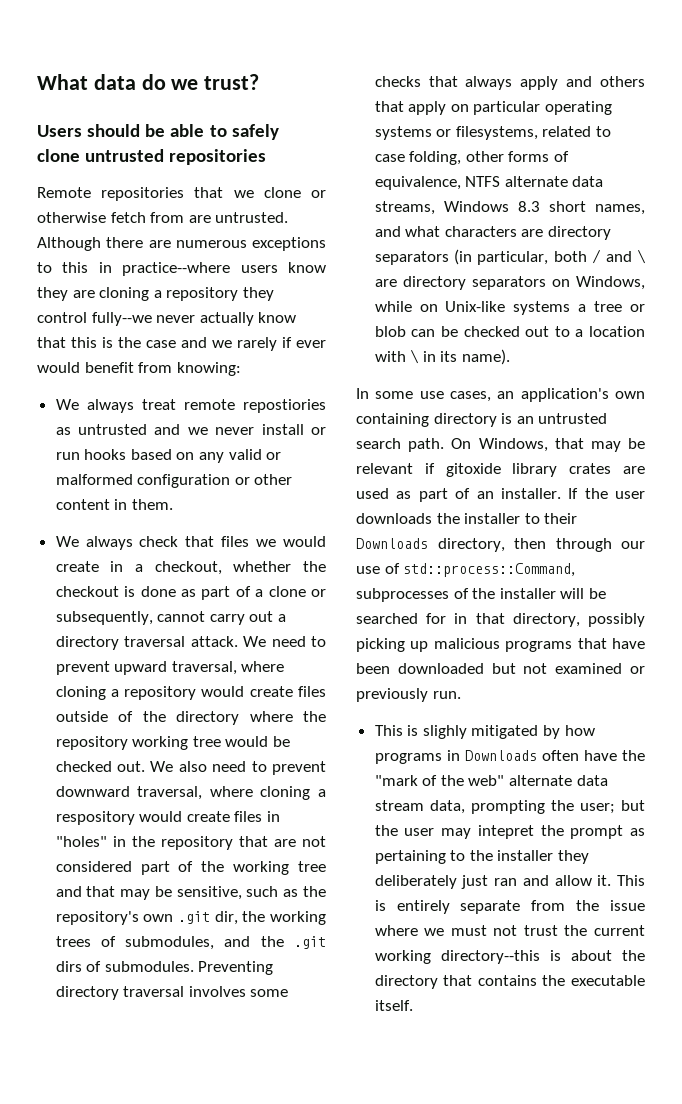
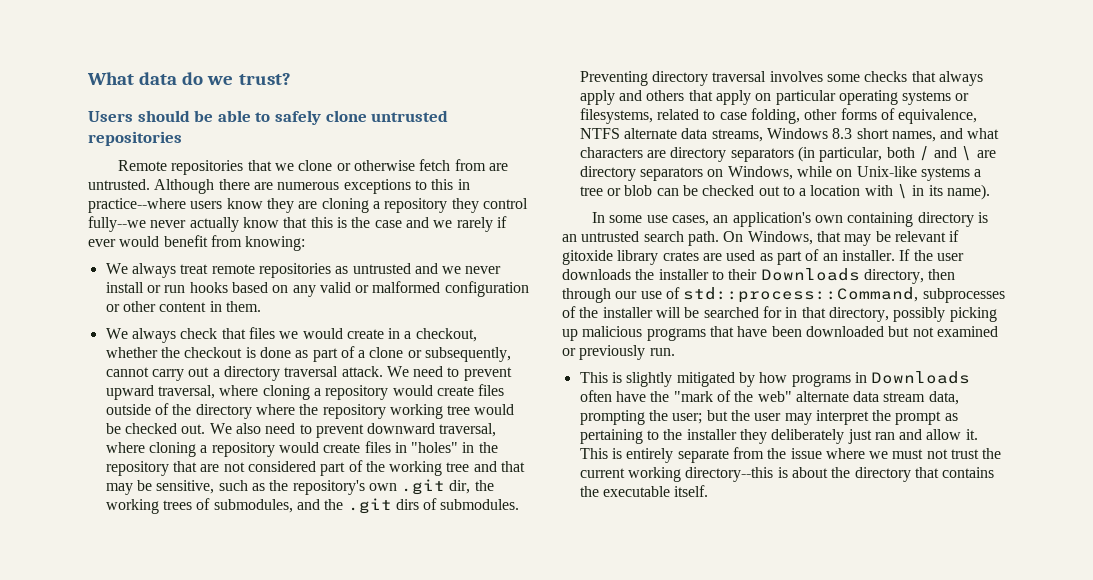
[243,399,326,413] repostiories -> [258,263,331,278] repositories
[55,811,135,825] respository -> [211,442,275,457] repository
[422,725,467,739] slighly -> [626,372,673,387] slightly
[477,825,534,839] intepret -> [815,410,869,425] interpret

